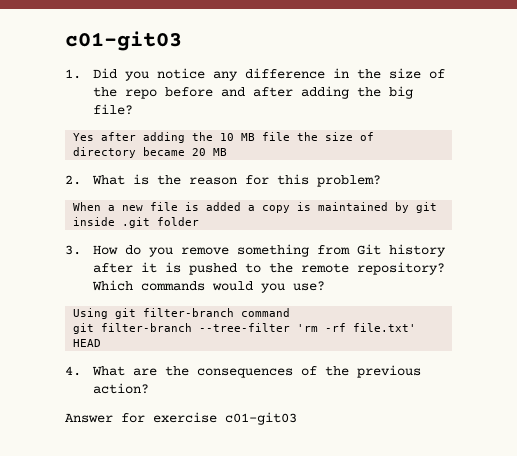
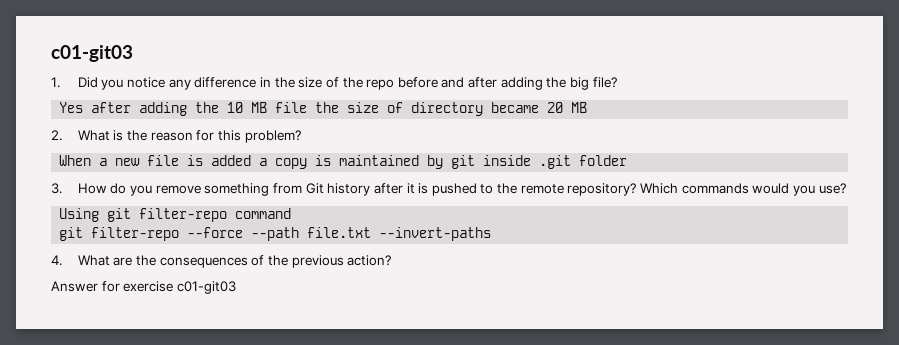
[143,308,235,317] filter-branch -> [139,208,228,222] filter-repo
[101,323,417,332] [73,339,102,347] filter-branch --tree-filter 'rm -rf file.txt' HEAD -> [91,227,492,241] filter-repo --force --path file.txt --invert-paths

